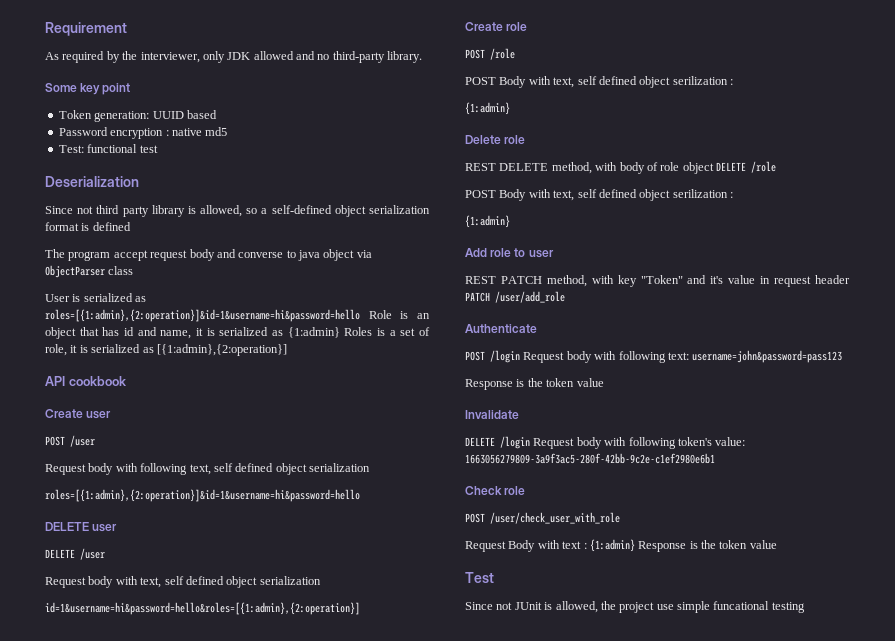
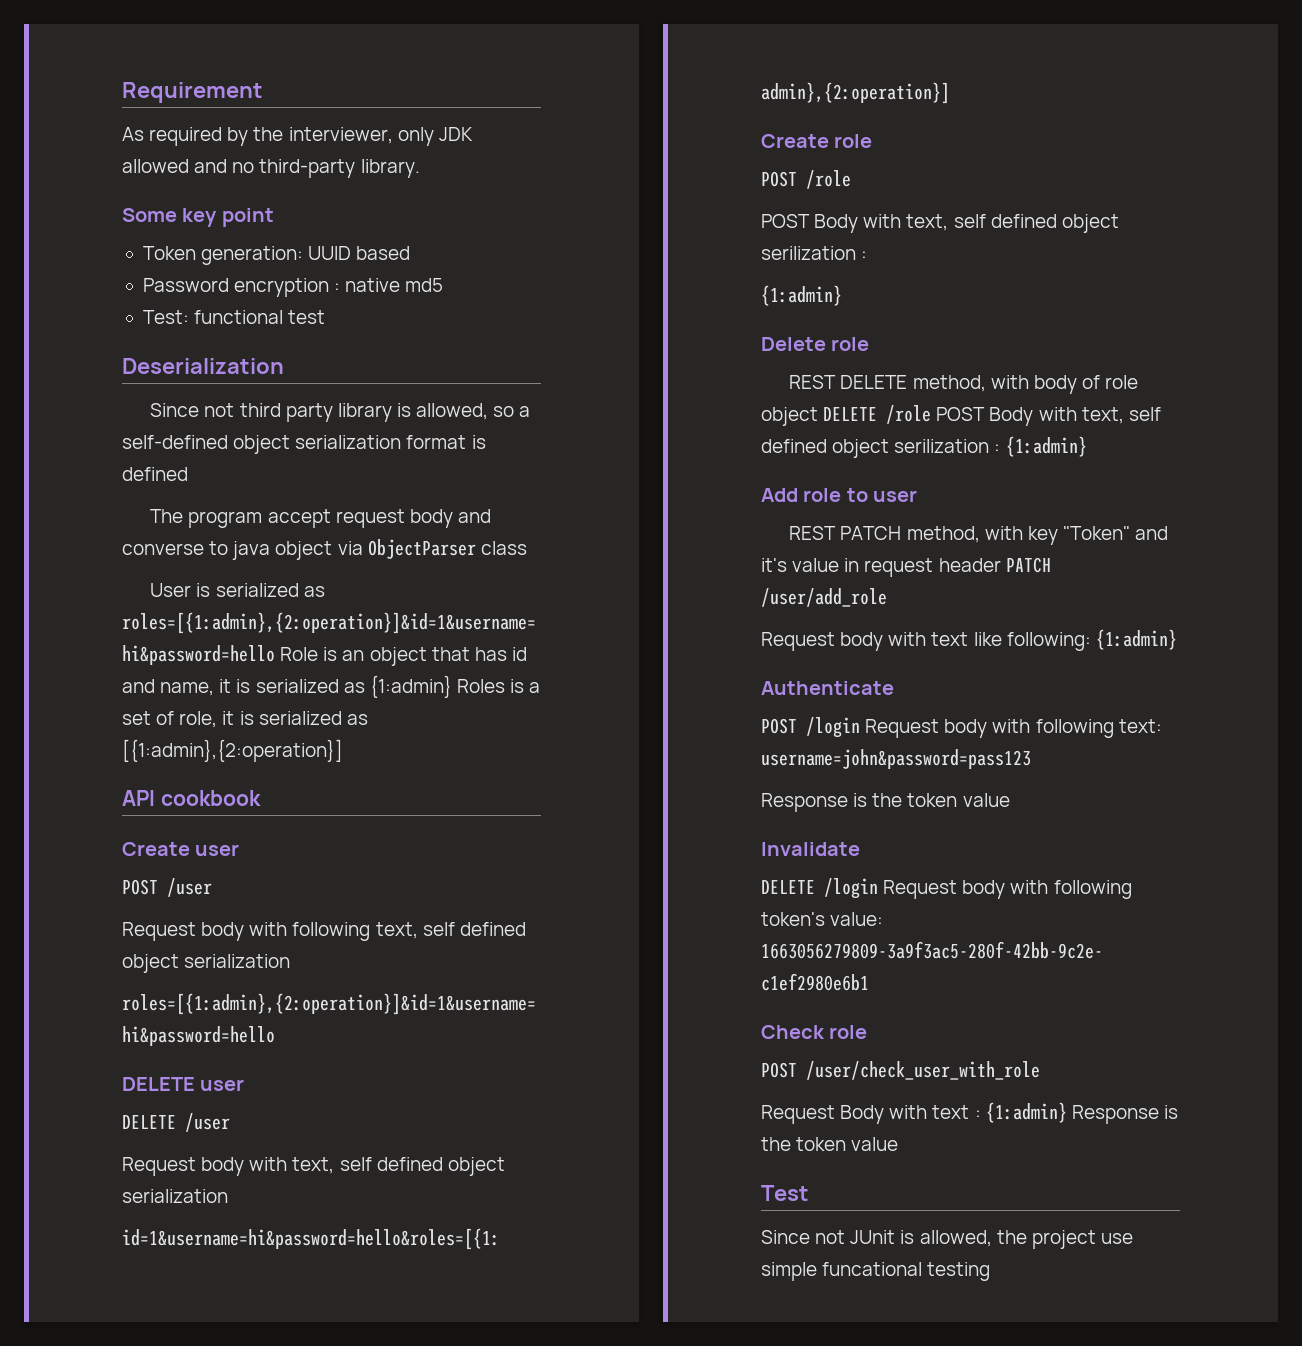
[465,189,733,201] // POST Body with text, self defined object serilization : // -> [936,407,1161,426] [761,439,1001,458] POST Body with text, self defined object serilization :
(565, 297) none -> [761,629,1177,651] // Request body with text like following: {1:admin}

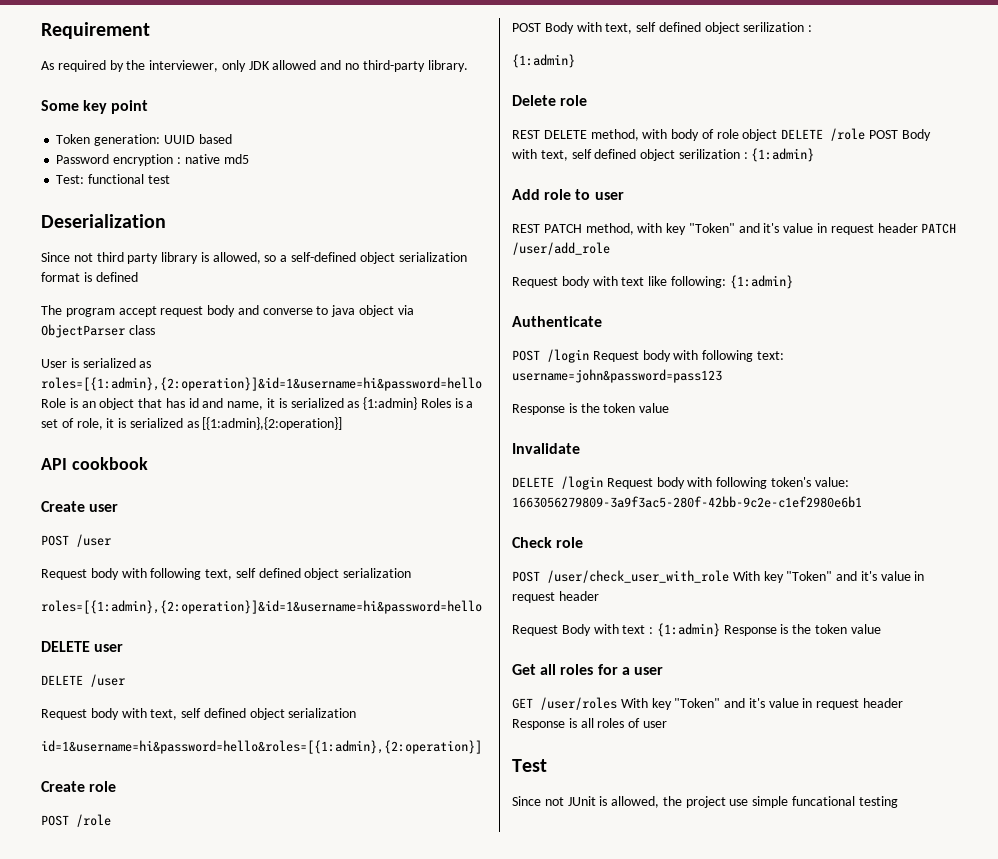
(1040, 1070) none -> [732,571,925,583] [512,591,599,603] With key "Token" and it's value in request header
(899, 1144) none -> [512,664,663,675] [512,697,904,710] [512,718,667,730] // Get all roles for a user // GET /user/roles With key "Token" and it's value in request header Response is all roles of user

